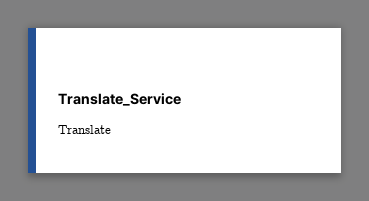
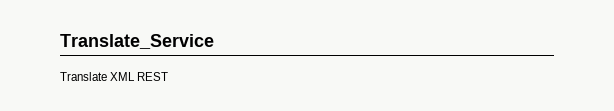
(111, 129) none -> [110,72,169,81] XML REST

